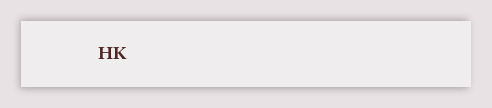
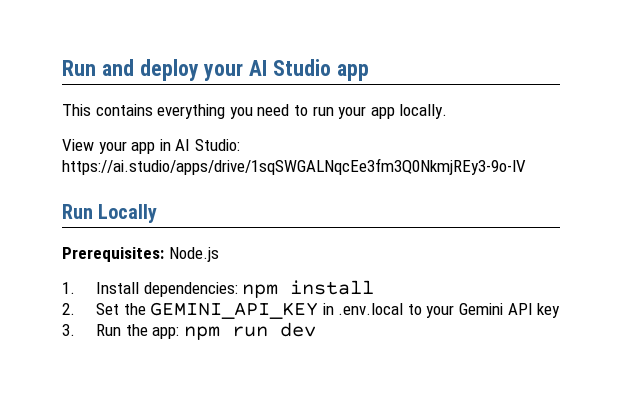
[98,47,127,59] HK -> [62,59,369,81] [62,104,448,119] [62,139,240,154] [62,158,526,175] [62,204,158,223] [62,247,219,262] [62,280,375,298] [62,302,561,319] [62,322,316,340] Run and deploy your AI Studio app // This contains everything you need to run your app locally. // View your app in AI Studio: https://ai.studio/apps/drive/1sqSWGALNqcEe3fm3Q0NkmjREy3-9o-lV // Run Locally // Prerequisites: Node.js // 1. Install dependencies: npm install // 2. Set the GEMINI_API_KEY in .env.local to your Gemini API key // 3. Run the app: npm run dev

